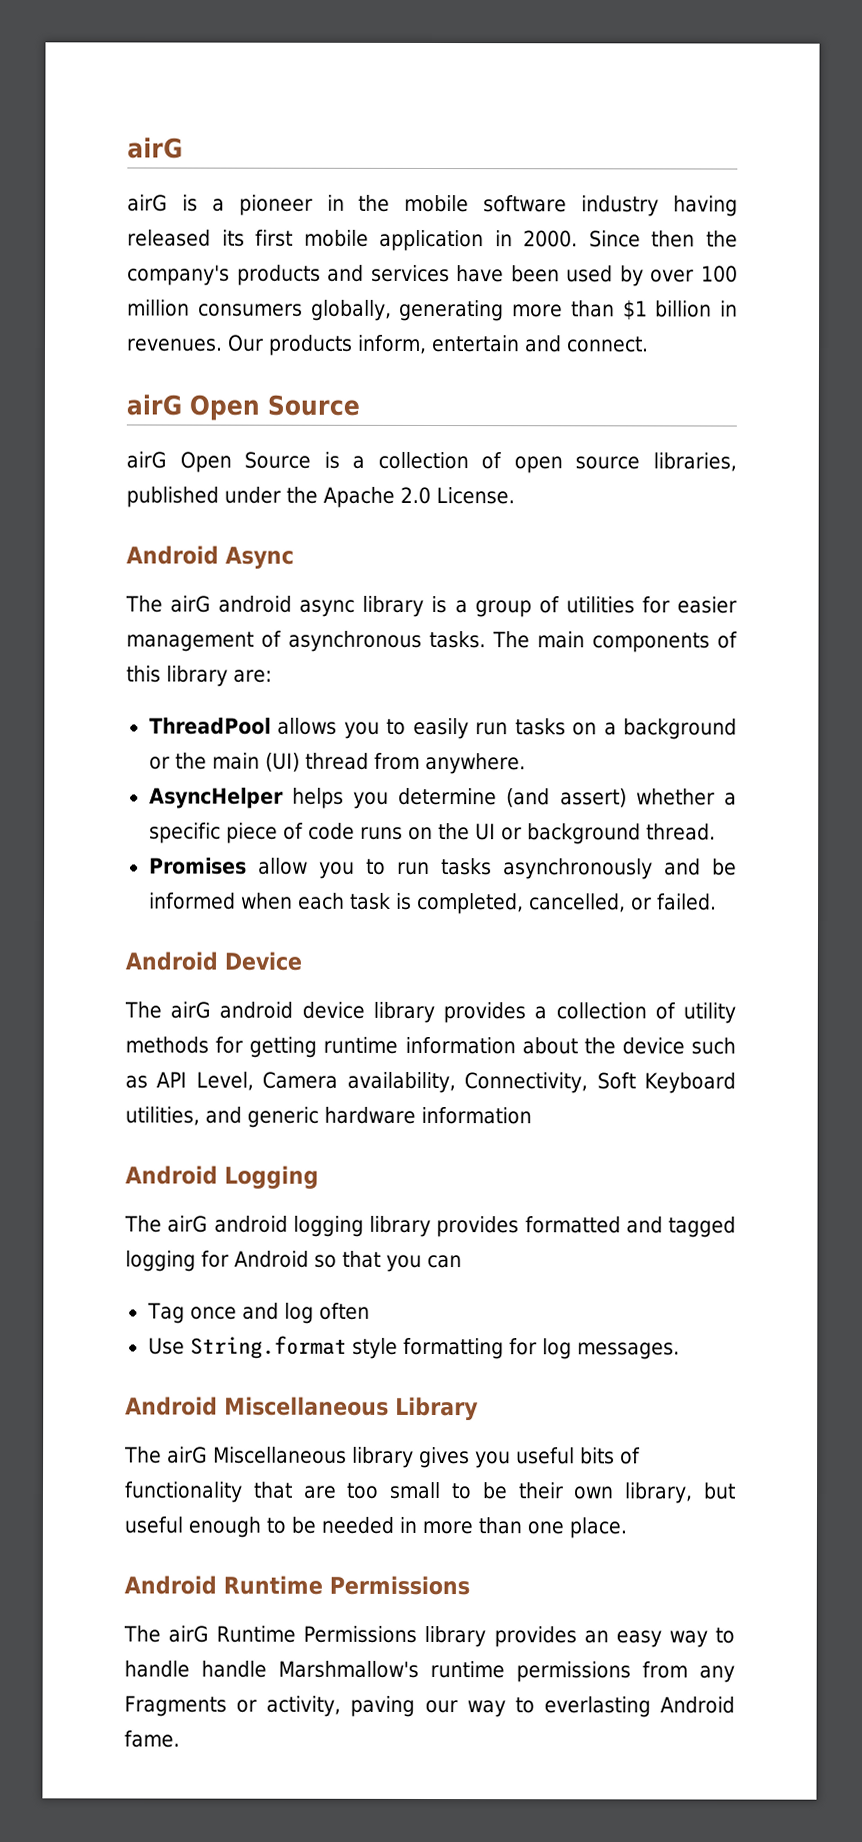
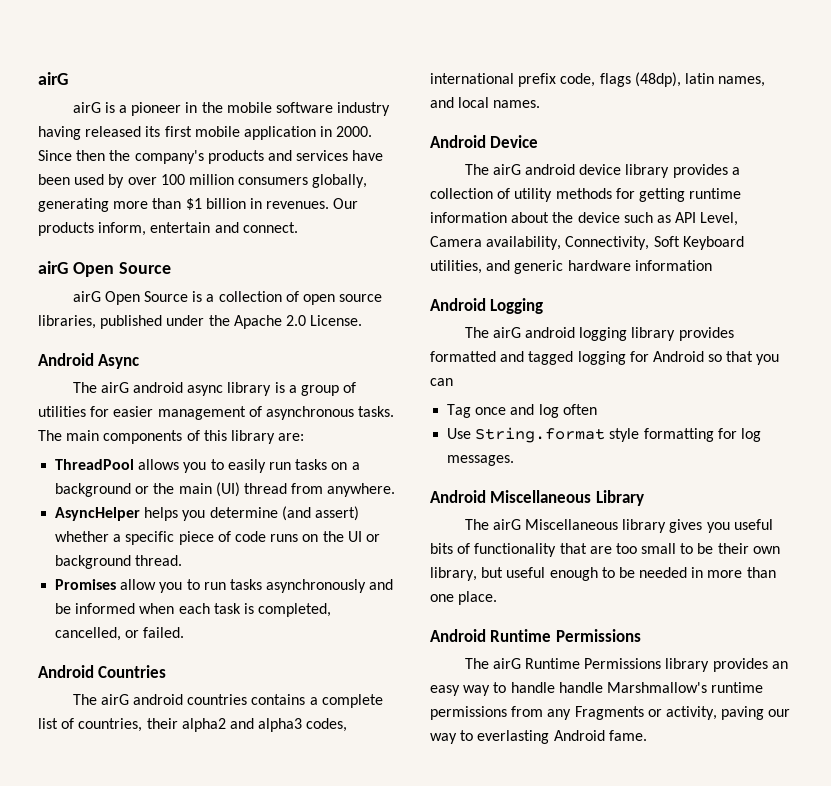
(717, 902) none -> [38,665,167,678] [72,694,383,708] [38,718,348,732] [430,72,766,87] [430,97,541,108] // Android Countries // The airG android countries contains a complete list of countries, their alpha2 and alpha3 codes, international prefix code, flags (48dp), latin names, and local names.

